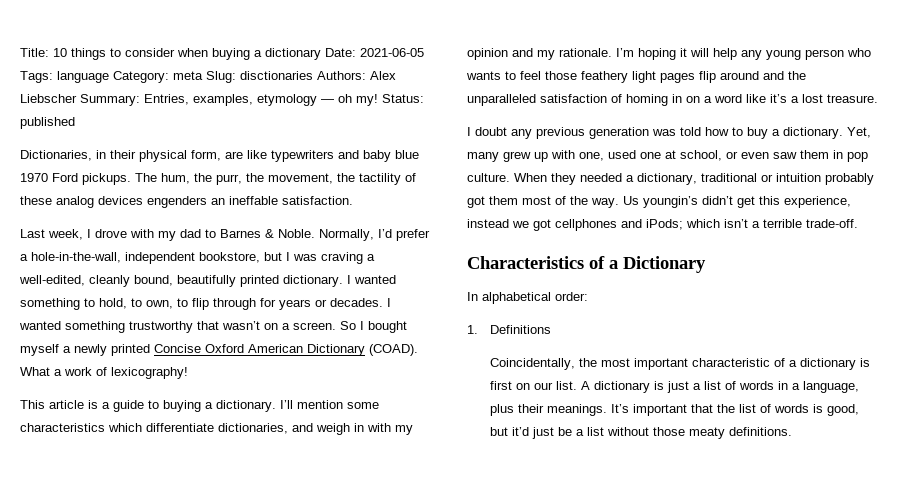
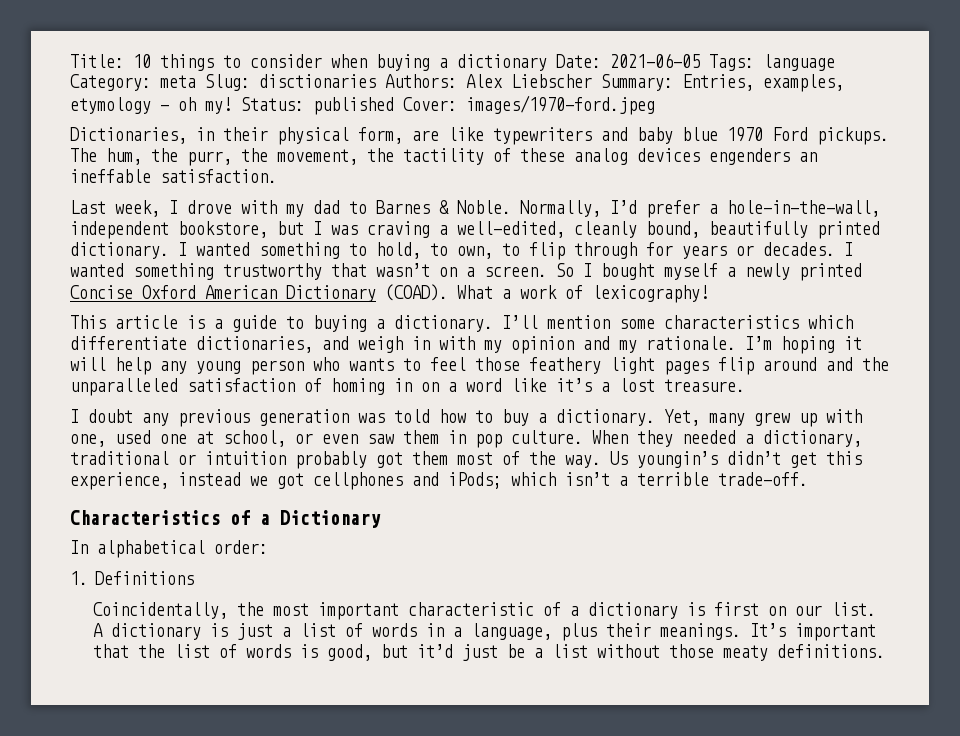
(75, 123) none -> [403,95,655,115] Cover: images/1970-ford.jpeg

